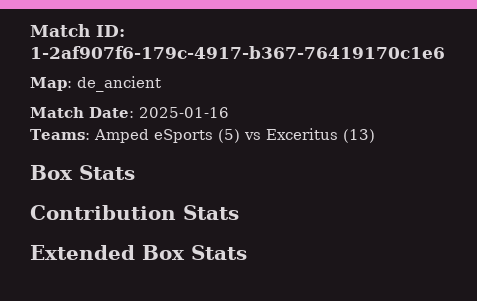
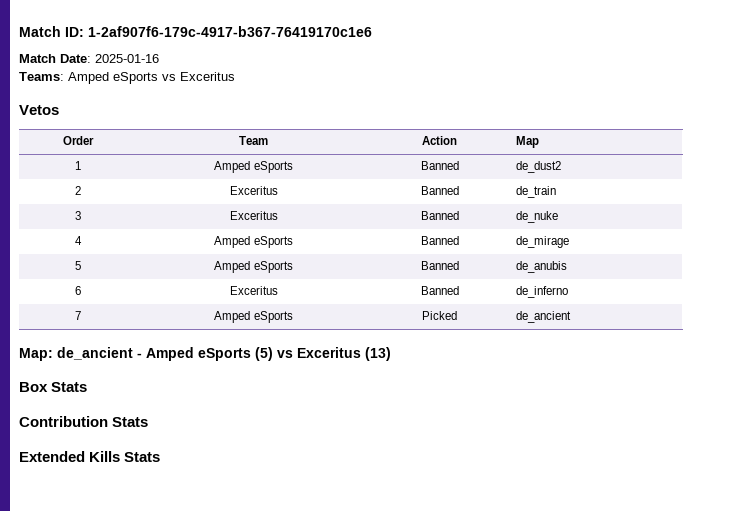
[30,76,161,92] // Map: de_ancient -> (372, 31) none
(213, 136) none -> [162,72,235,81] [19,105,59,115] [62,136,94,145] [239,136,268,145] [422,136,457,145] [515,136,539,148] [74,161,81,170] [214,161,293,173] [420,161,459,170] [515,161,561,173] [74,186,81,195] [229,186,278,195] [420,186,459,195] [515,186,556,198] [74,211,81,220] [229,211,278,220] [420,211,459,220] [515,211,558,223] [74,236,82,245] [214,236,293,248] [420,236,459,245] [515,236,569,248] [74,261,81,270] [214,261,293,273] [420,261,459,270] [515,261,567,273] [74,286,81,295] [229,286,278,295] [420,286,459,295] [515,286,568,298] [74,311,81,320] [214,311,293,323] [422,311,457,320] [515,311,571,323] [19,347,251,361] vs Exceritus // Vetos // Order | Team | Action | Map // 1 | Amped eSports | Banned | de_dust2 // 2 | Exceritus | Banned | de_train // 3 | Exceritus | Banned | de_nuke // 4 | Amped eSports | Banned | de_mirage // 5 | Amped eSports | Banned | de_anubis // 6 | Exceritus | Banned | de_inferno // 7 | Amped eSports | Picked | de_ancient // Map: de_ancient - Amped eSports
[142,245,185,260] Box -> [89,451,121,462] Kills

